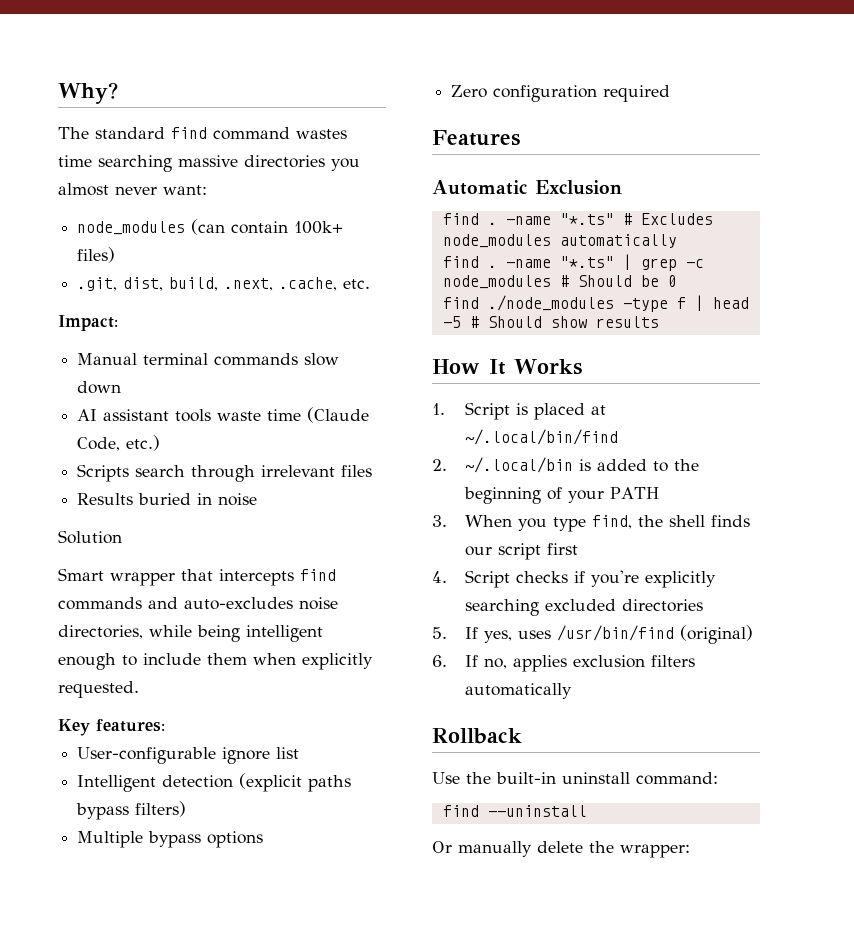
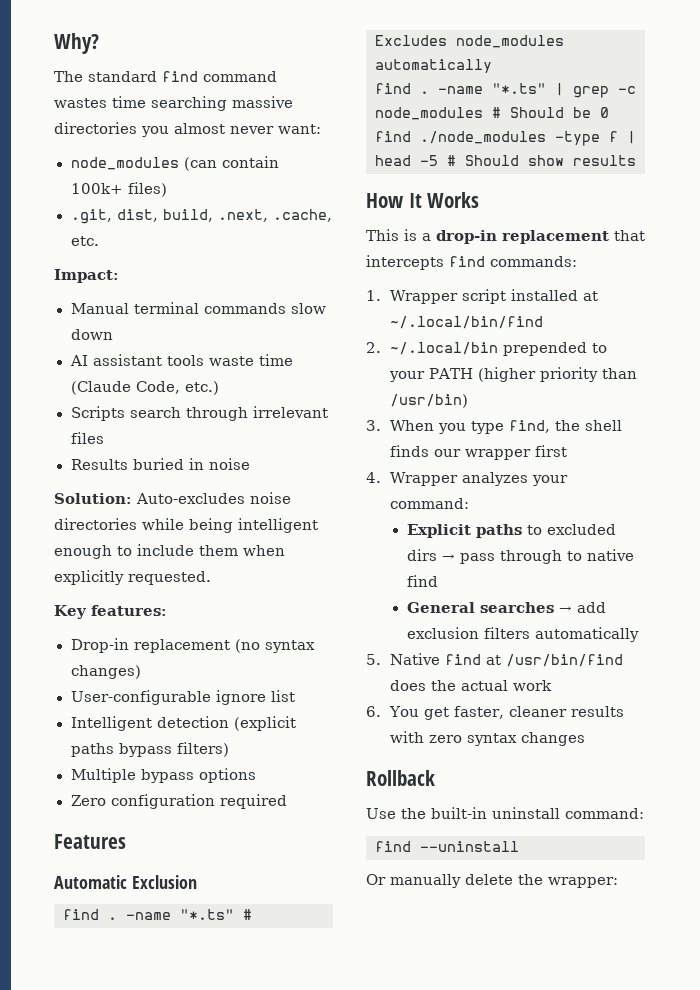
[58,530,122,544] [58,568,336,586] [58,597,338,610] [58,625,143,639] Solution // Smart wrapper that intercepts find commands and auto-excludes noise directories, -> [54,492,291,504] [54,518,137,530] Solution: Auto-excludes noise directories
(165, 725) none -> [70,638,315,653] [70,665,141,679] // Drop-in replacement (no syntax changes)
[432,402,606,420] [464,429,618,445] [432,457,699,473] [463,487,659,504] 1. Script is placed at ~/.local/bin/find // 2. ~/.local/bin is added to the beginning of your PATH -> [366,229,645,244] [366,255,577,270] [366,289,599,304] [390,316,544,329] [366,342,608,356] [389,367,638,382] [390,394,469,408] This is a drop-in replacement that intercepts find commands: // 1. Wrapper script installed at ~/.local/bin/find // 2. ~/.local/bin prepended to your PATH (higher priority than /usr/bin)
[497,543,541,560] script -> [465,449,532,460] wrapper
[464,570,716,588] [464,599,703,616] [432,625,753,644] [432,655,695,672] [464,683,572,699] Script checks if you're explicitly searching excluded directories // 5. If yes, uses /usr/bin/find (original) // 6. If no, applies exclusion filters automatically -> [390,472,569,486] [390,498,470,509] [406,524,616,538] [406,549,634,564] [406,575,438,587] [406,602,606,613] [406,627,639,642] [366,653,624,667] [390,680,553,691] [366,706,625,720] [390,731,586,746] Wrapper analyzes your command: // Explicit paths to excluded dirs → pass through to native find // General searches → add exclusion filters automatically // 5. Native find at /usr/bin/find does the actual work // 6. You get faster, cleaner results with zero syntax changes

